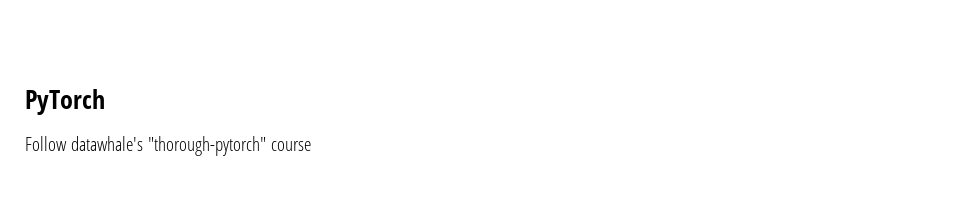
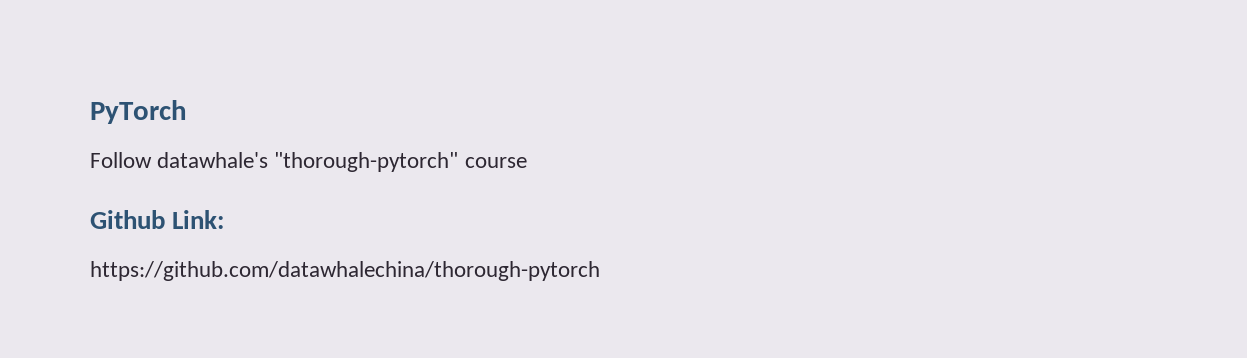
(311, 146) none -> [90,210,225,229] [90,261,600,281] // Github Link: // https://github.com/datawhalechina/thorough-pytorch

